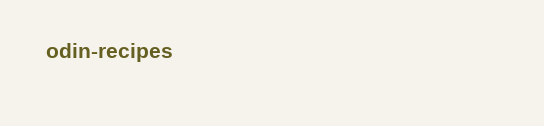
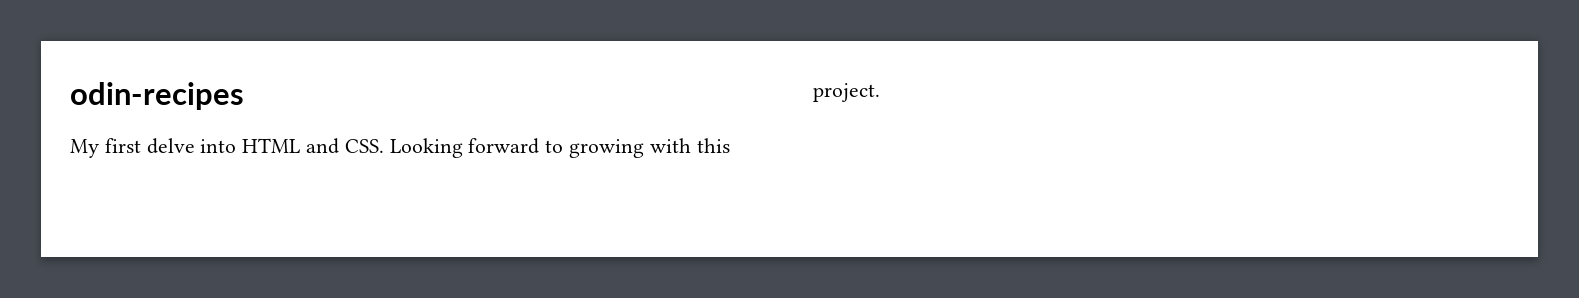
(173, 52) none -> [70,138,730,158] [813,83,880,102] // My first delve into HTML and CSS. Looking forward to growing with this project.

